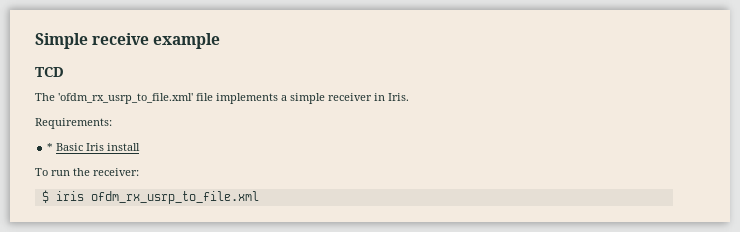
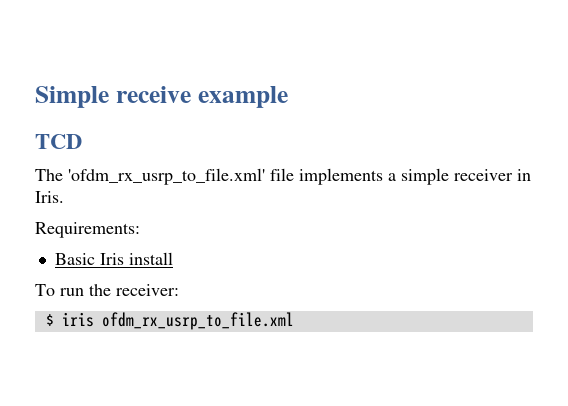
[47,143,54,151] * -> (140, 230) none

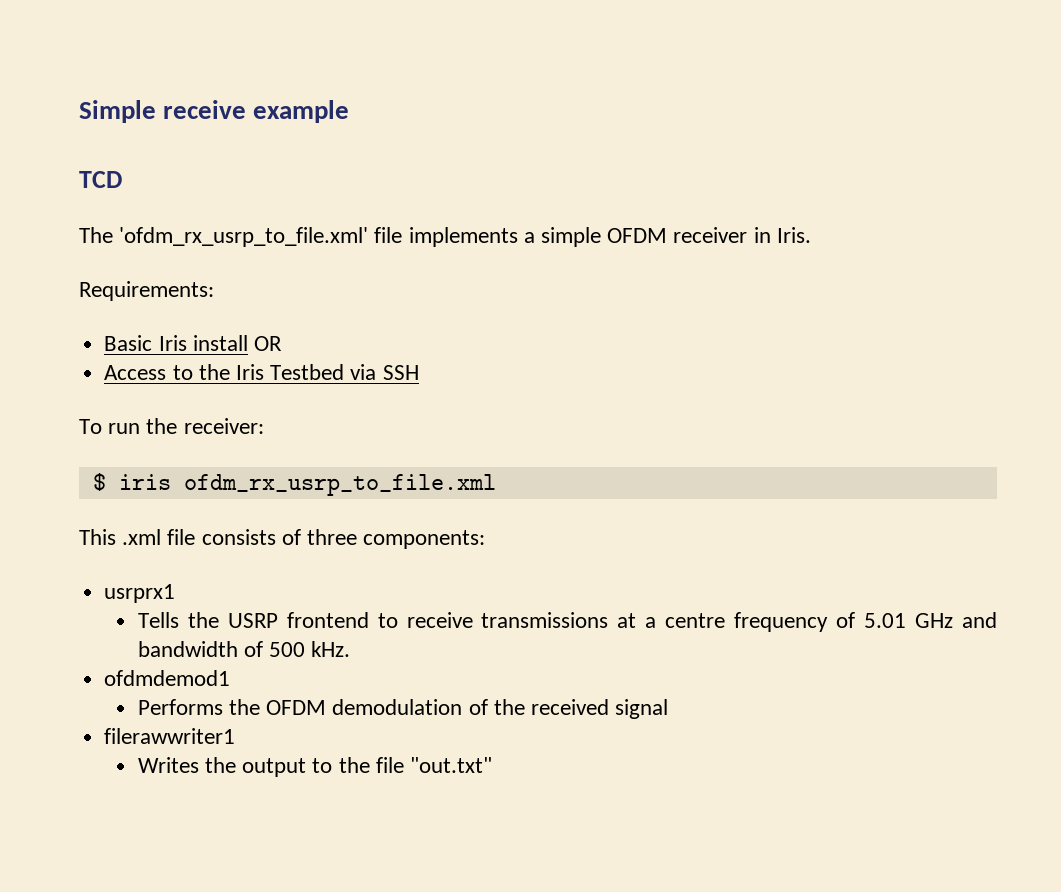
(449, 176) none -> [607,228,668,243] OFDM
(173, 258) none -> [253,336,282,351] [104,364,419,380] OR // Access to the Iris Testbed via SSH
(294, 321) none -> [79,529,486,549] [104,584,176,603] [137,612,998,632] [137,641,351,657] [104,670,231,686] [137,699,669,719] [104,728,236,744] [137,757,493,777] // This .xml file consists of three components: // usrprx1 // Tells the USRP frontend to receive transmissions at a centre frequency of 5.01 GHz and bandwidth of 500 kHz. // ofdmdemod1 // Performs the OFDM demodulation of the received signal // filerawwriter1 // Writes the output to the file "out.txt"

